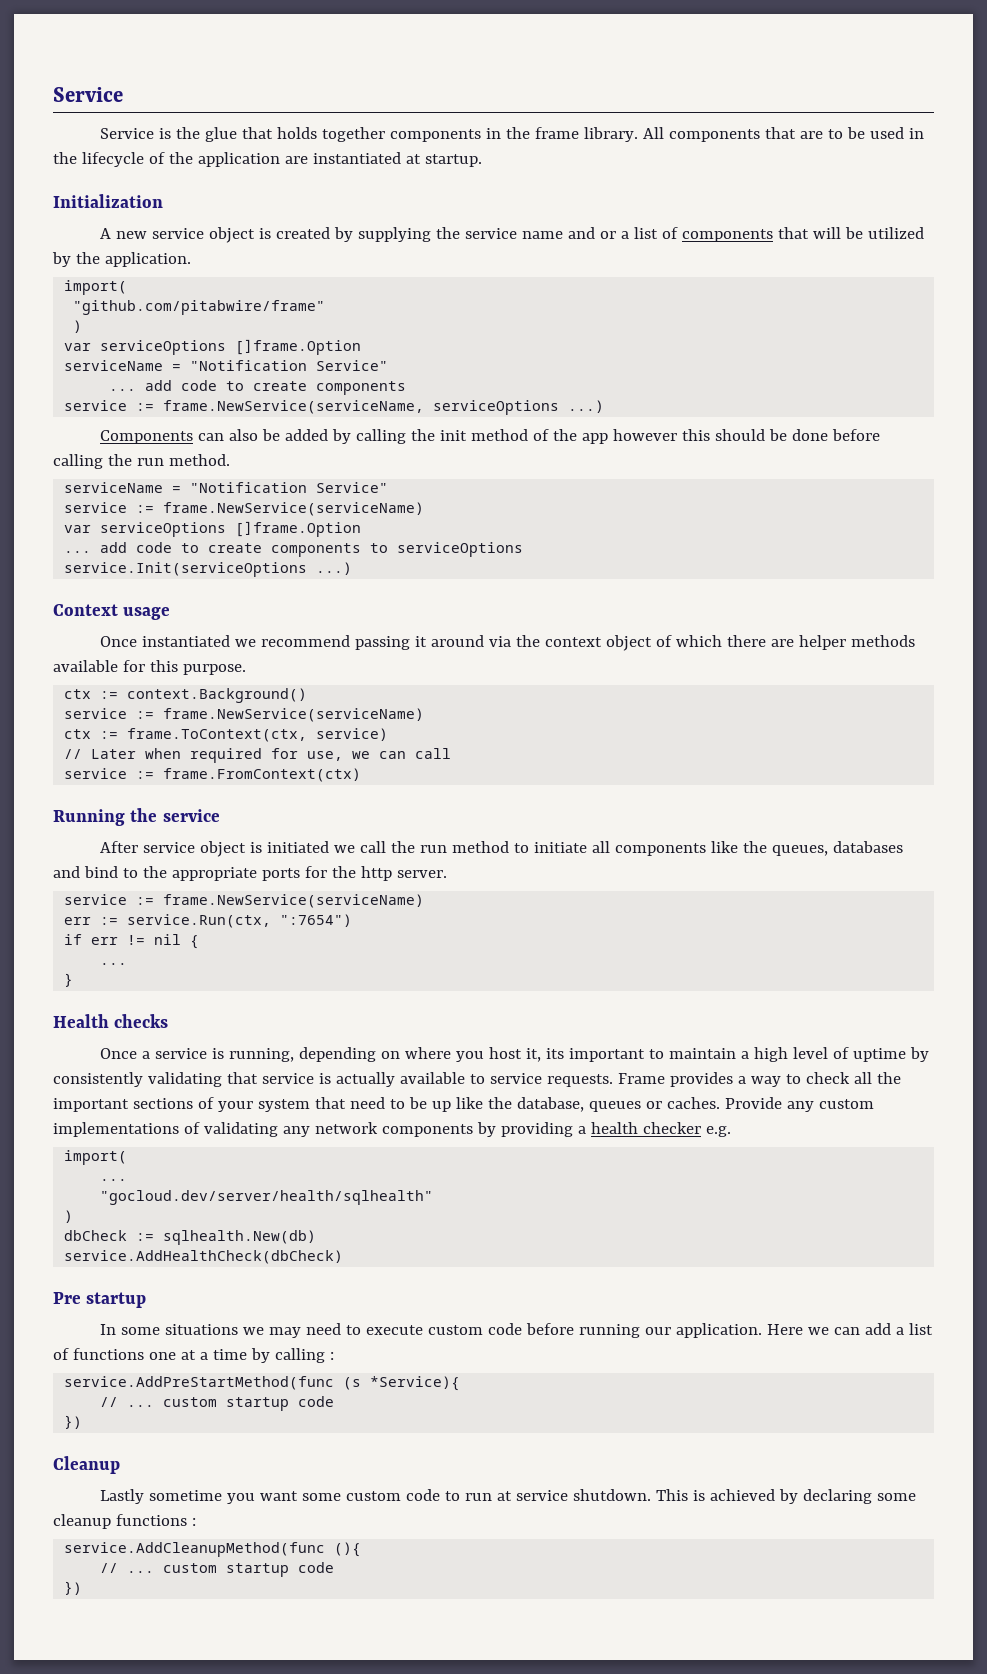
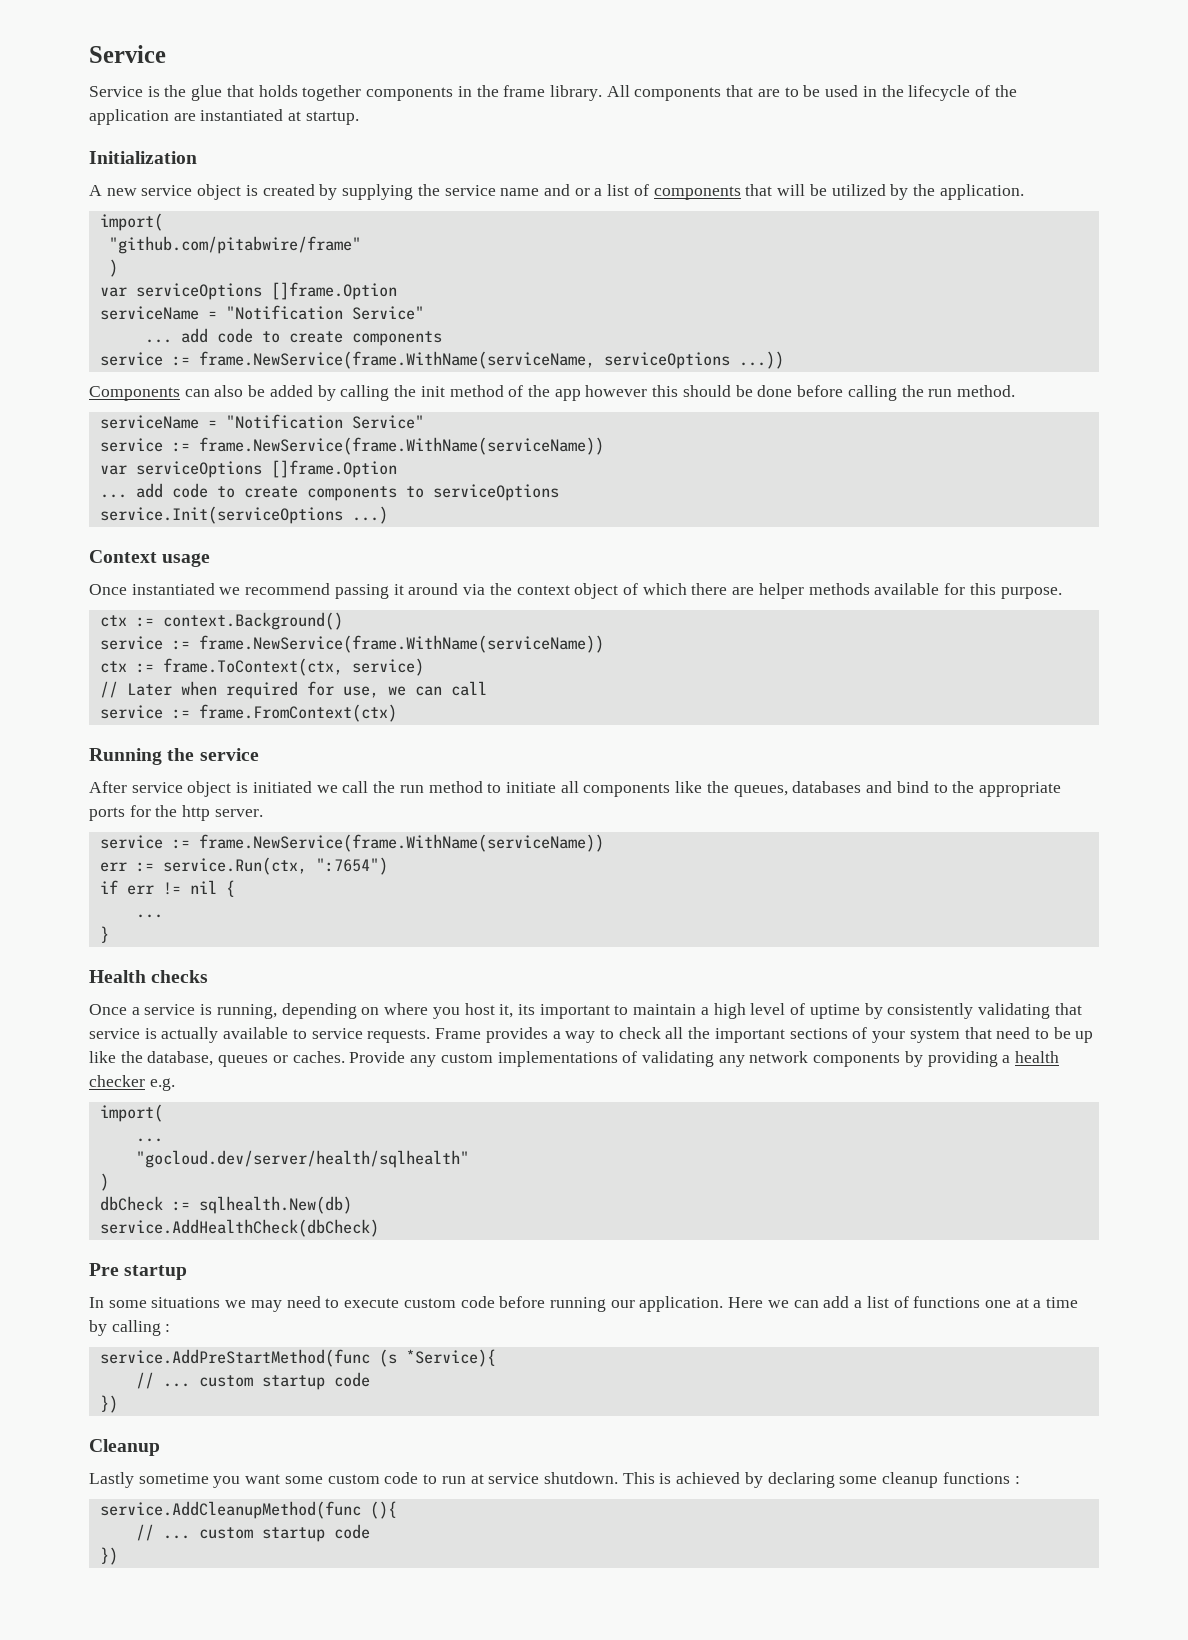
[163,400,605,415] frame.NewService(serviceName, serviceOptions ...) -> [198,351,784,369] frame.NewService(frame.WithName(serviceName, serviceOptions ...))
[163,502,425,516] frame.NewService(serviceName) -> [198,437,604,455] frame.NewService(frame.WithName(serviceName))
[163,708,425,722] frame.NewService(serviceName) -> [198,635,604,653] frame.NewService(frame.WithName(serviceName))
[163,894,425,908] frame.NewService(serviceName) -> [198,834,604,852] frame.NewService(frame.WithName(serviceName))

